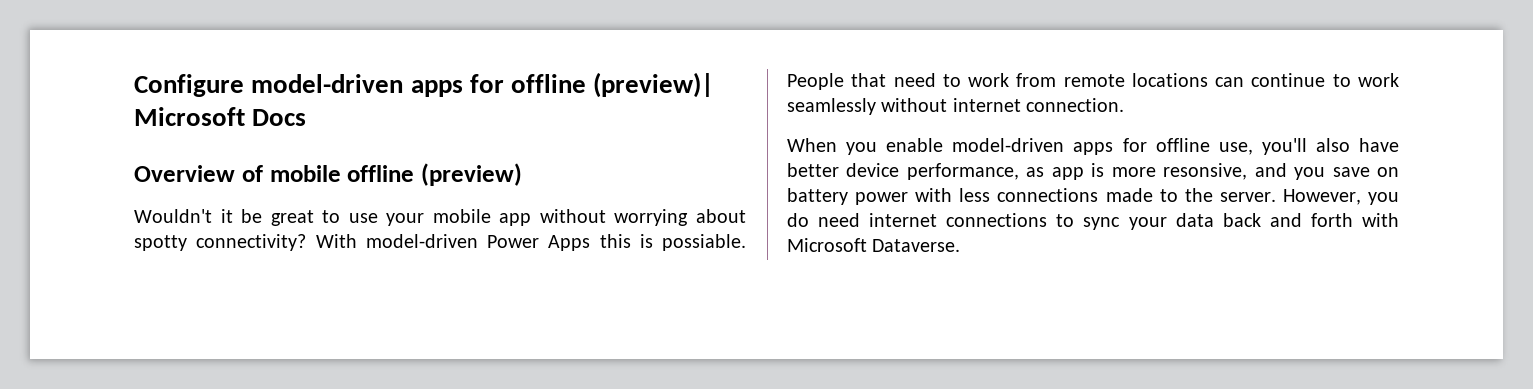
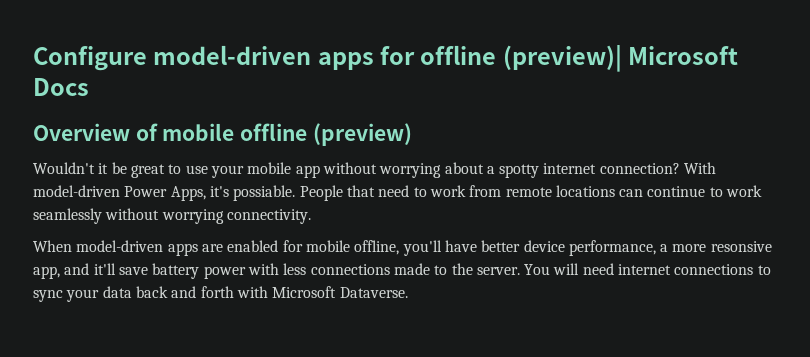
[134,234,653,251] spotty connectivity? With model-driven Power Apps this is -> [486,162,717,178] [33,185,229,201] a spotty internet connection? With model-driven Power Apps, it's
[952,98,1125,112] internet connection. -> [161,209,311,224] worrying connectivity.
[846,138,1399,155] [787,163,1399,180] you enable model-driven apps for offline use, you'll also have better device performance, as app is more resonsive, and you save on -> [76,240,772,256] [33,263,148,279] model-driven apps are enabled for mobile offline, you'll have better device performance, a more resonsive app, and it'll save
[1282,189,1399,205] [787,213,809,227] However, you do -> [524,263,580,275] You will

